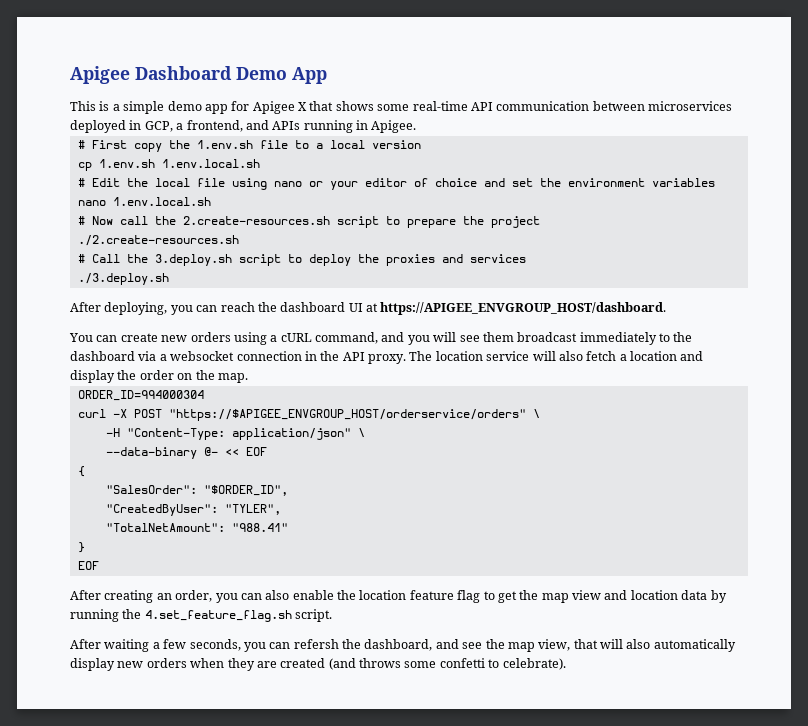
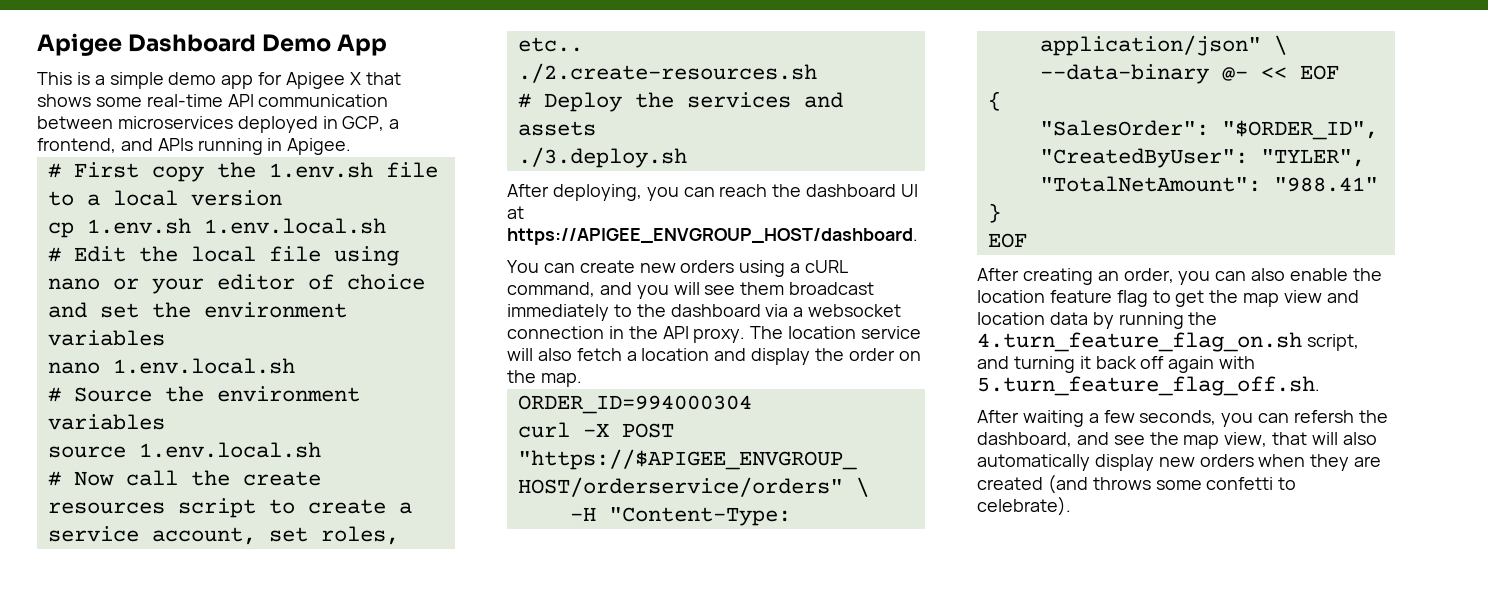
[91,216,540,228] [77,235,239,246] [77,254,526,266] Now call the 2.create-resources.sh script to prepare the project // ./2.create-resources.sh // # Call the 3.deploy.sh script to deploy the proxies and services -> [73,386,360,402] [47,414,165,430] [47,442,321,458] [47,470,321,486] [47,498,412,518] [47,526,399,545] [517,37,583,52] [517,63,817,83] [517,92,843,112] [517,121,596,136] Source the environment variables // source 1.env.local.sh // # Now call the create resources script to create a service account, set roles, etc.. // ./2.create-resources.sh // # Deploy the services and assets
[144,609,333,622] 4.set_feature_flag.sh script. -> [977,332,1359,352] [977,356,1256,373] [977,376,1320,396] 4.turn_feature_flag_on.sh script, and turning it back off again with 5.turn_feature_flag_off.sh.

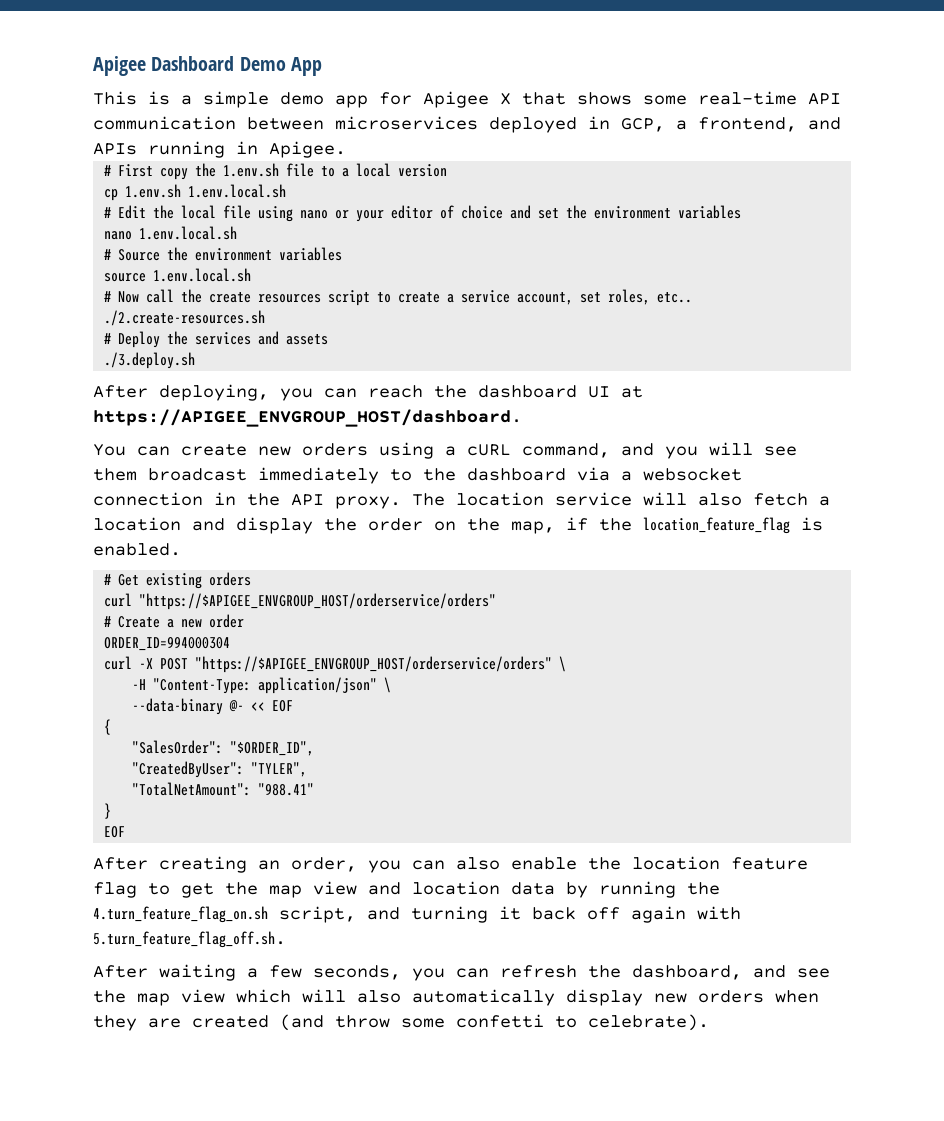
[540,373,582,387] map. -> [511,517,823,534] [93,543,181,556] [104,572,252,589] [104,593,497,610] [104,614,245,628] map, if the location_feature_flag is enabled. // # Get existing orders // curl "https://$APIGEE_ENVGROUP_HOST/orderservice/orders" // # Create a new order
[1294,410,1355,423] refersh -> [500,965,577,978] refresh
[1224,432,1308,447] view, that -> [181,989,291,1003] view which
[1092,477,1151,490] throws -> [335,1015,390,1028] throw

